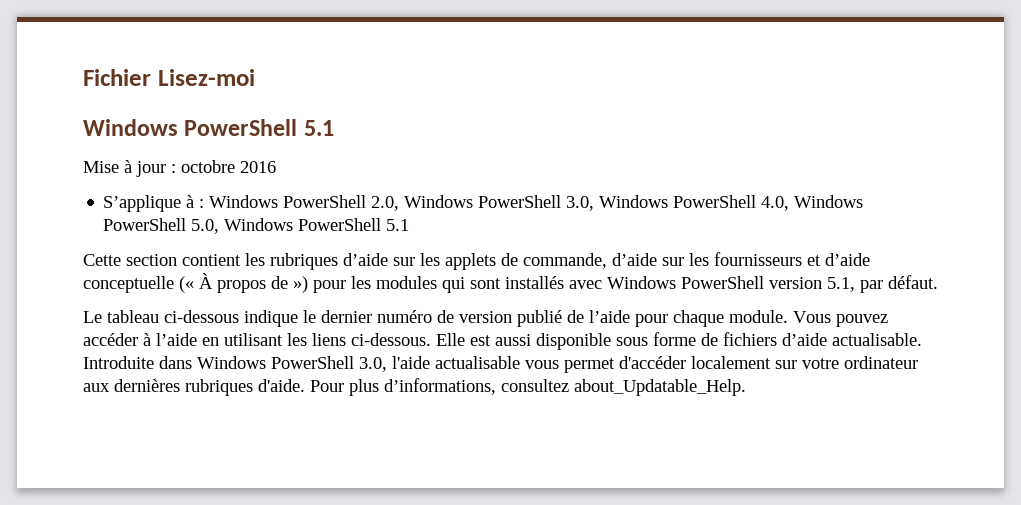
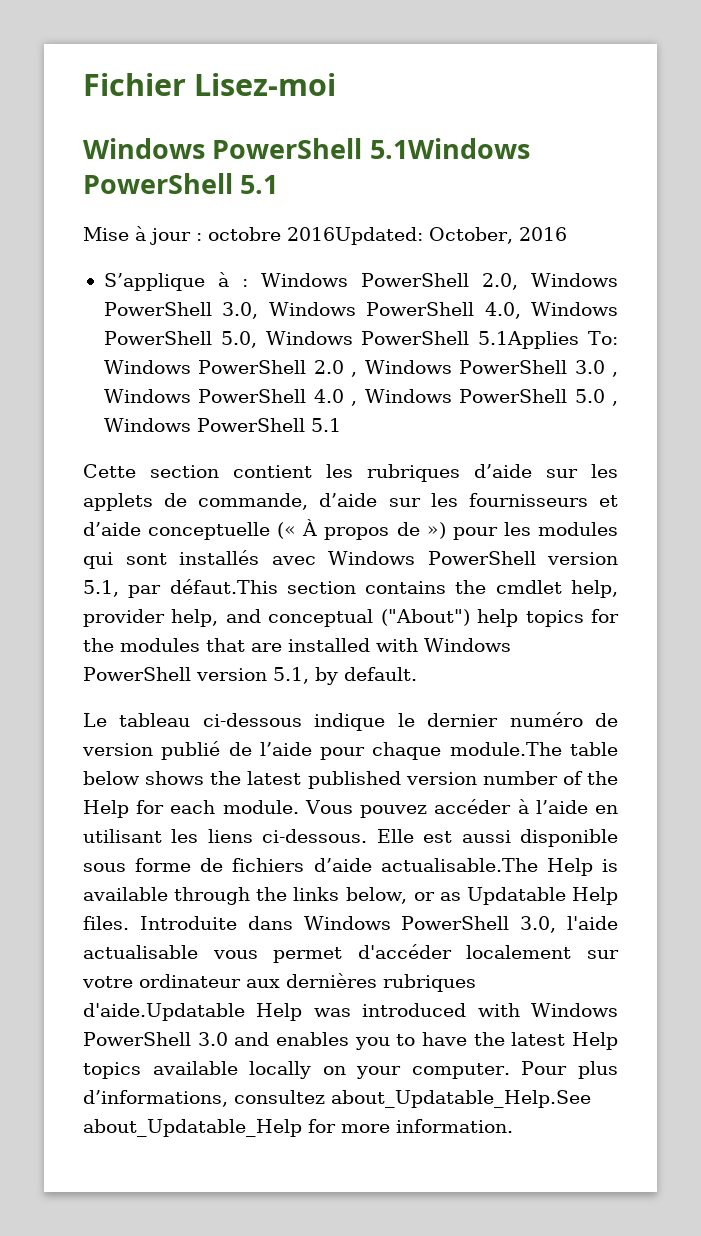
(298, 127) none -> [369,138,530,159] [83,173,233,194] 5.1Windows PowerShell
(235, 166) none -> [287,227,513,245] 2016Updated: October,
(382, 224) none -> [478,331,619,349] [103,360,619,377] [103,389,619,406] [103,418,305,432] 5.1Applies To: Windows PowerShell 2.0 , Windows PowerShell 3.0 , Windows PowerShell 4.0 , Windows PowerShell 5.0 , Windows PowerShell
[888,275,938,289] défaut. -> [169,579,618,598] [83,609,619,627] [83,638,511,652] [83,667,417,685] défaut.This section contains the cmdlet help, provider help, and conceptual ("About") help topics for the modules that are installed with Windows PowerShell version 5.1, by default.
(724, 318) none -> [449,742,618,756] [83,771,618,789] [83,800,216,818] module.The table below shows the latest published version number of the Help for each
[832,333,922,346] actualisable. -> [380,858,618,876] [83,887,618,905] [83,916,129,930] actualisable.The Help is available through the links below, or as Updatable Help files.
[258,378,746,396] d'aide. Pour plus d’informations, consultez about_Updatable_Help. -> [83,1003,618,1021] [83,1032,618,1050] [83,1061,618,1079] [83,1090,591,1108] [83,1119,513,1137] d'aide.Updatable Help was introduced with Windows PowerShell 3.0 and enables you to have the latest Help topics available locally on your computer. Pour plus d’informations, consultez about_Updatable_Help.See about_Updatable_Help for more information.

